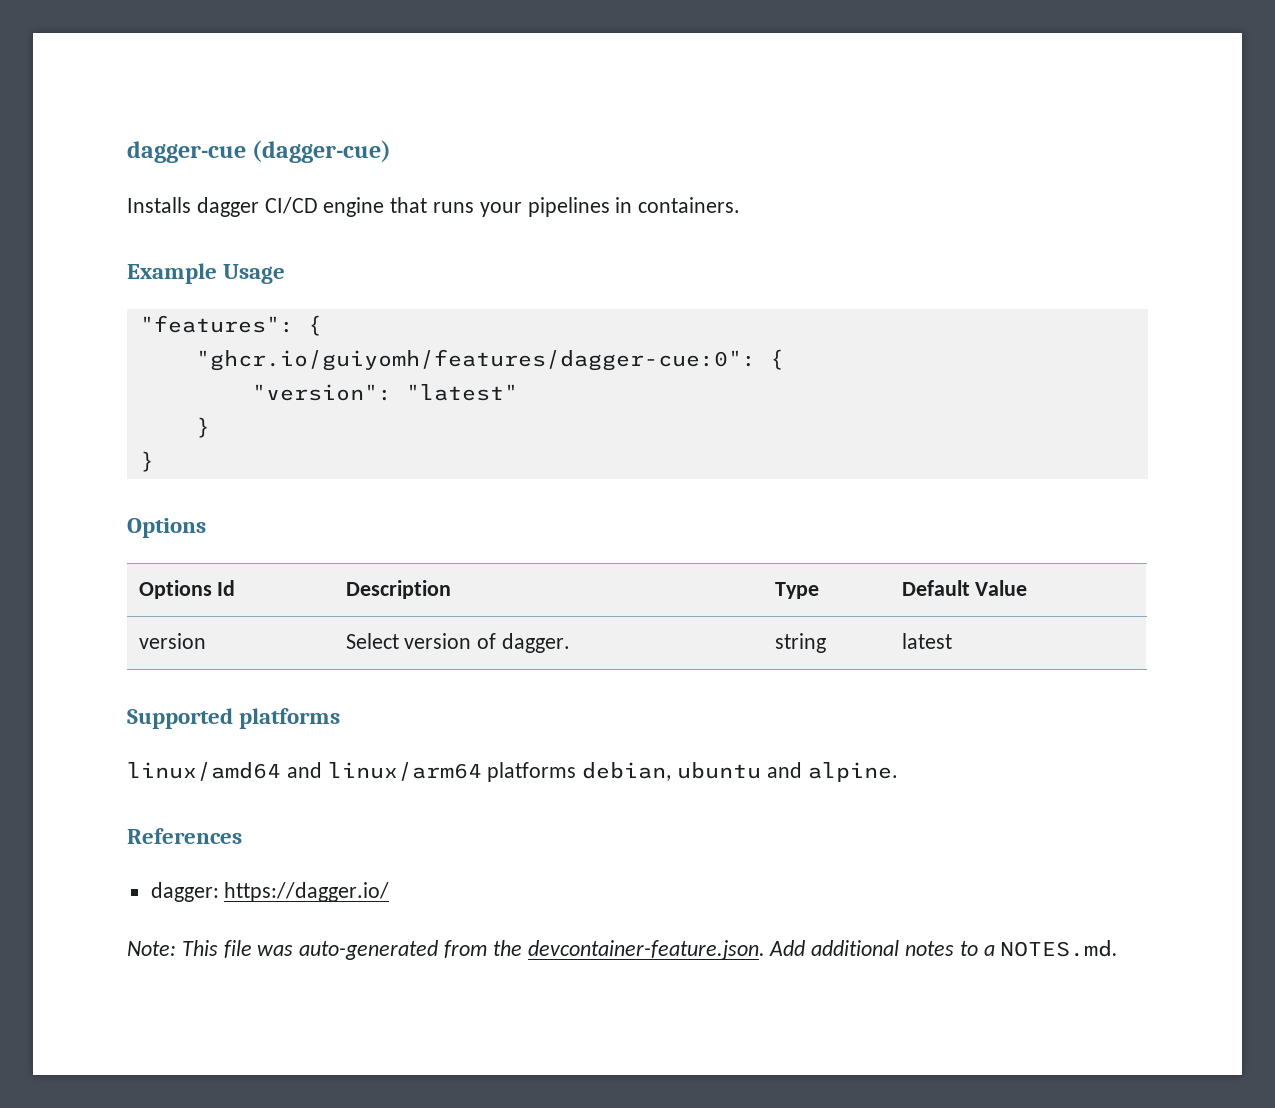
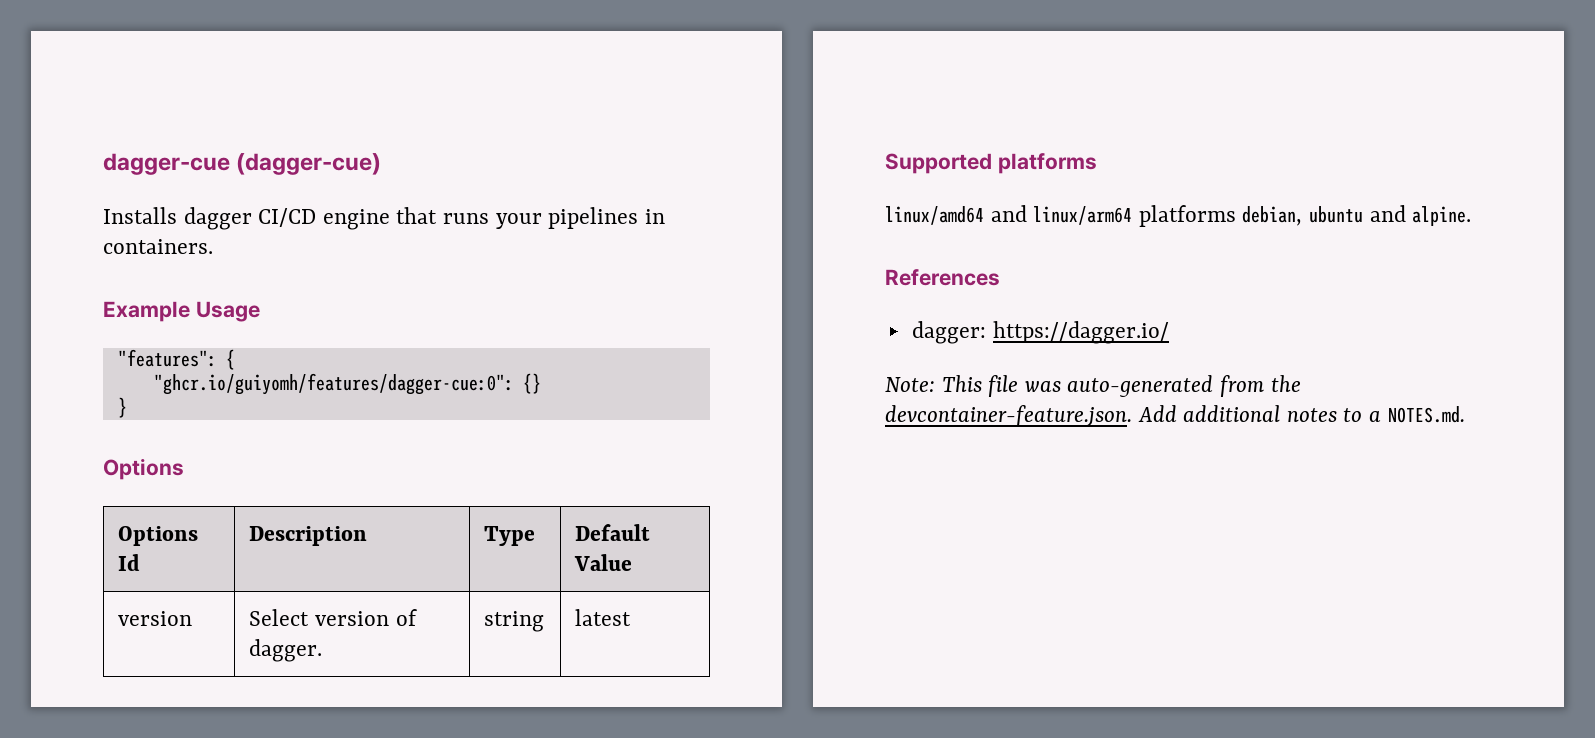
[769,349,784,370] [251,384,518,401] [195,417,210,438] { // "version": "latest" // } -> [522,373,541,394] {}

